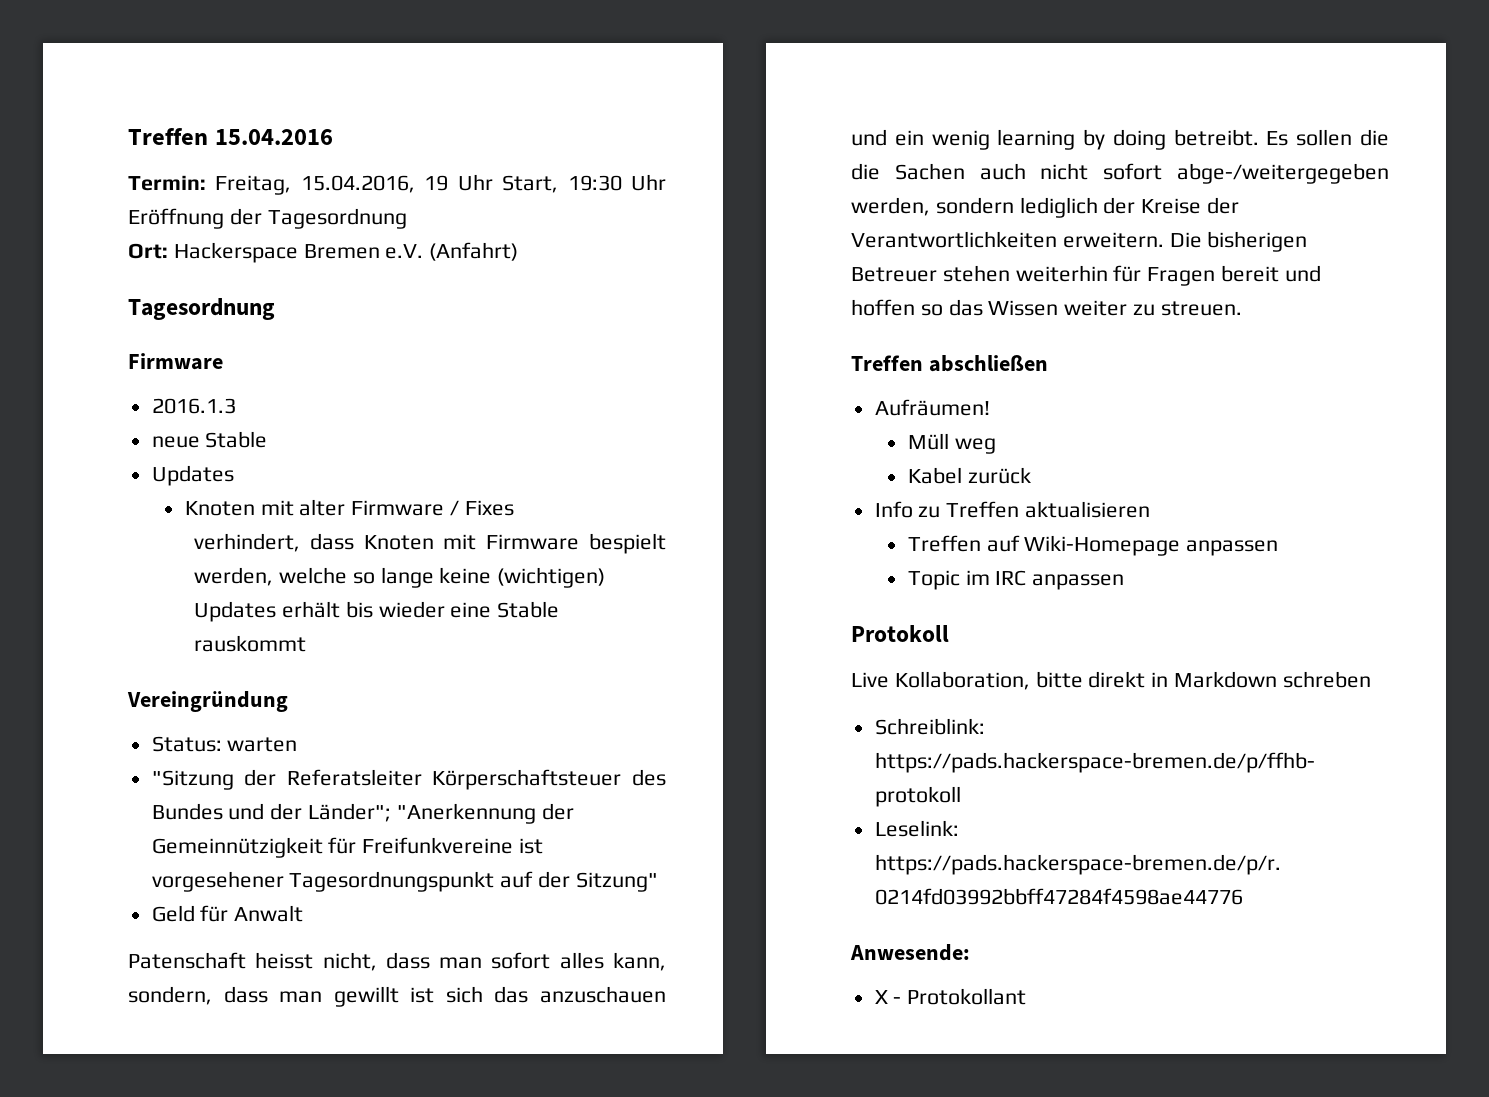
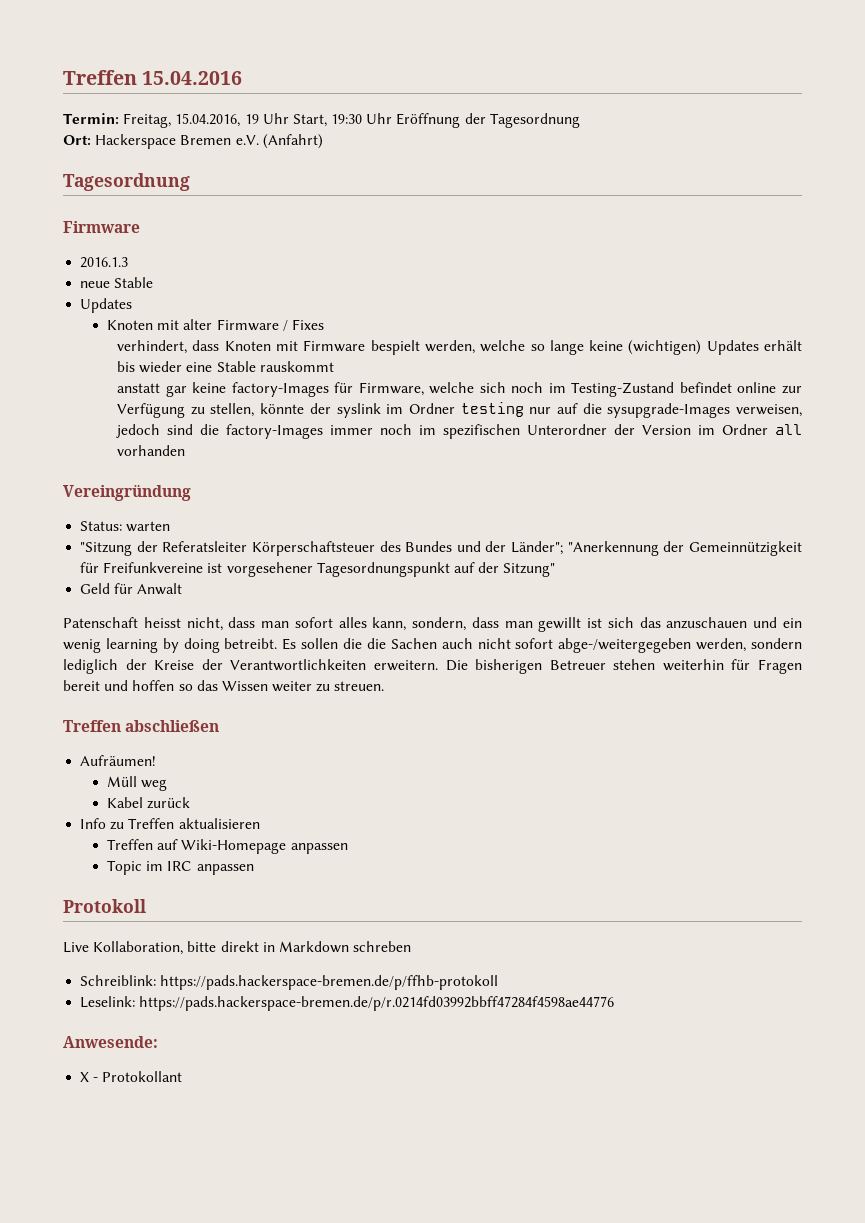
(307, 643) none -> [117,382,802,397] [117,402,803,418] [116,424,802,439] [117,445,186,456] // anstatt gar keine factory-Images für Firmware, welche sich noch im Testing-Zustand befindet online zur Verfügung zu stellen, könnte der syslink im Ordner testing nur auf die sysupgrade-Images verweisen, jedoch sind die factory-Images immer noch im spezifischen Unterordner der Version im Ordner all vorhanden

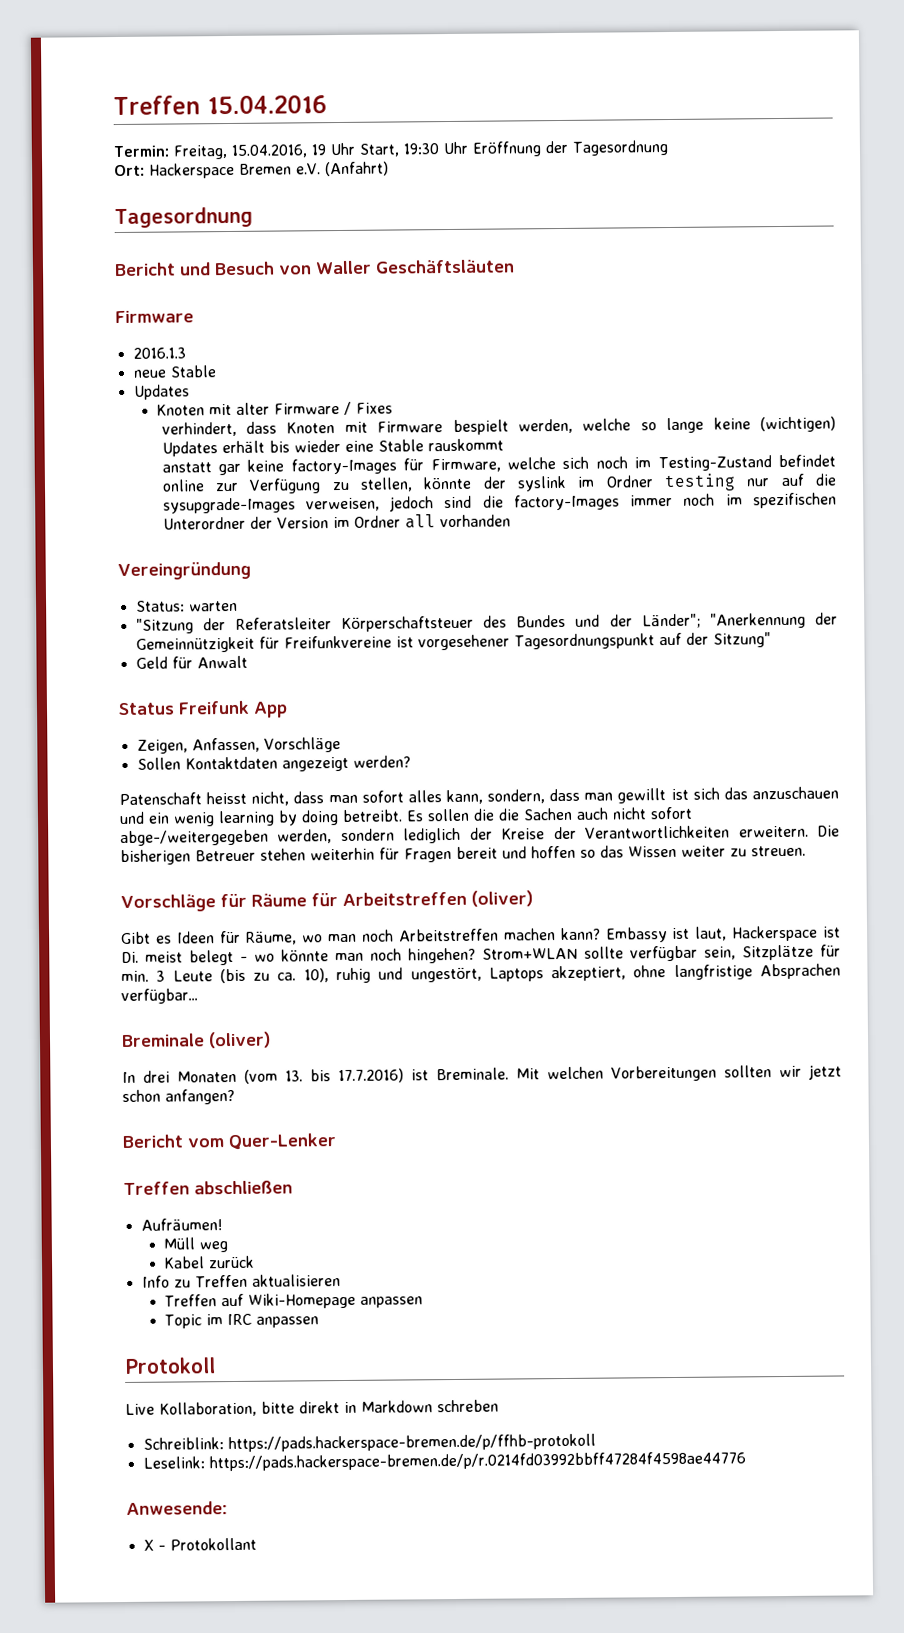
(190, 182) none -> [114,259,515,277] // Bericht und Besuch von Waller Geschäftsläuten
(183, 589) none -> [118,700,288,718] [136,737,341,754] [136,755,411,772] // Status Freifunk App // Zeigen, Anfassen, Vorschläge // Sollen Kontaktdaten angezeigt werden?
(385, 686) none -> [120,890,533,913] [121,925,842,945] [121,944,841,966] [121,963,842,984] [121,988,198,1005] [121,1031,271,1049] [122,1064,842,1084] [122,1088,235,1105] [122,1133,337,1151] // Vorschläge für Räume für Arbeitstreffen (oliver) // Gibt es Ideen für Räume, wo man noch Arbeitstreffen machen kann? Embassy ist laut, Hackerspace ist Di. meist belegt - wo könnte man noch hingehen? Strom+WLAN sollte verfügbar sein, Sitzplätze für min. 3 Leute (bis zu ca. 10), ruhig und ungestört, Laptops akzeptiert, ohne langfristige Absprachen verfügbar... // Breminale (oliver) // In drei Monaten (vom 13. bis 17.7.2016) ist Breminale. Mit welchen Vorbereitungen sollten wir jetzt schon anfangen? // Bericht vom Quer-Lenker

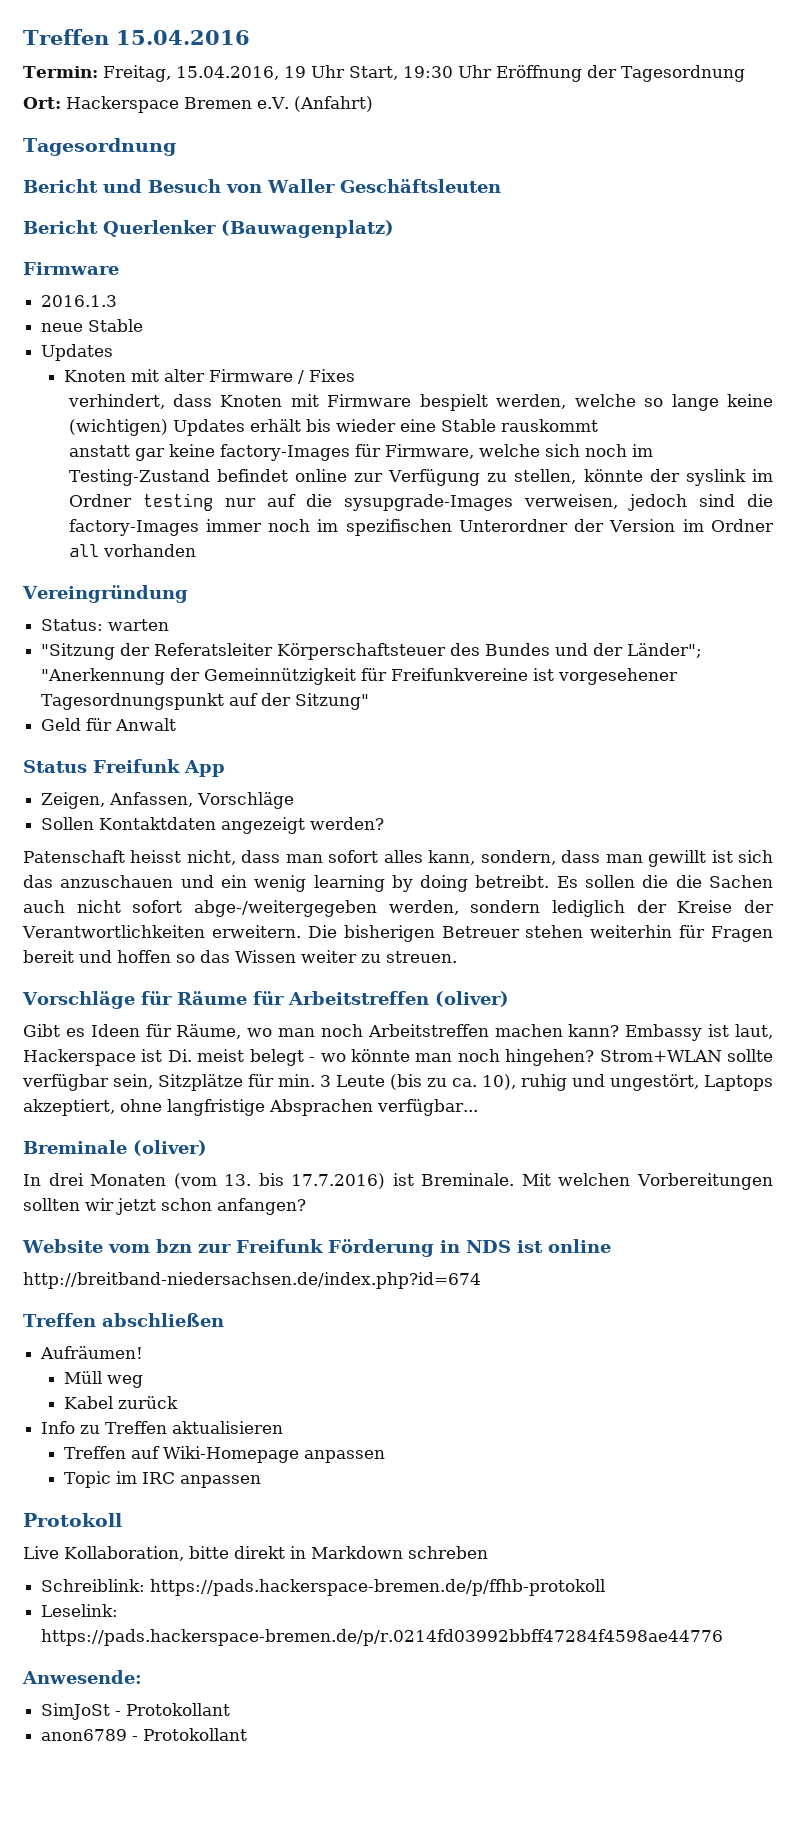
[374,259,515,274] Geschäftsläuten -> [339,179,501,193] [23,220,394,238] Geschäftsleuten // Bericht Querlenker (Bauwagenplatz)
[122,1133,337,1151] Bericht vom Quer-Lenker -> [22,1239,611,1257] [23,1272,481,1289] Website vom bzn zur Freifunk Förderung in NDS ist online // http://breitband-niedersachsen.de/index.php?id=674
[143,1537,257,1551] X - Protokollant -> [41,1703,231,1720] [41,1728,248,1741] SimJoSt - Protokollant // anon6789 - Protokollant

